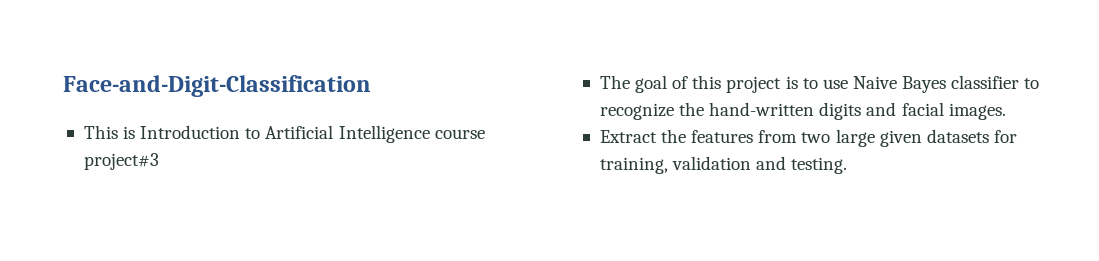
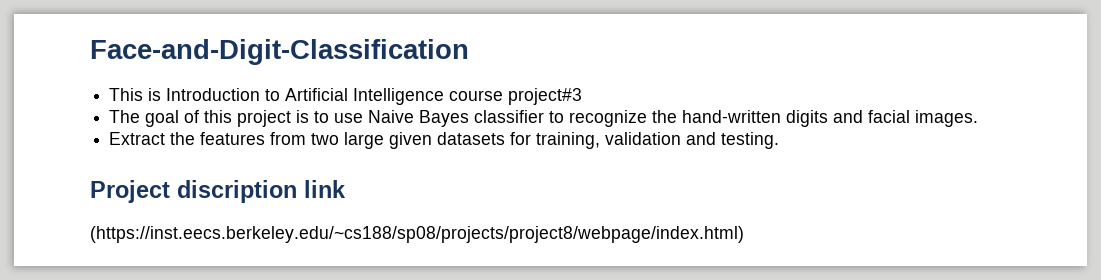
(848, 165) none -> [90,180,346,203] [90,226,744,243] // Project discription link // (https://inst.eecs.berkeley.edu/~cs188/sp08/projects/project8/webpage/index.html)

